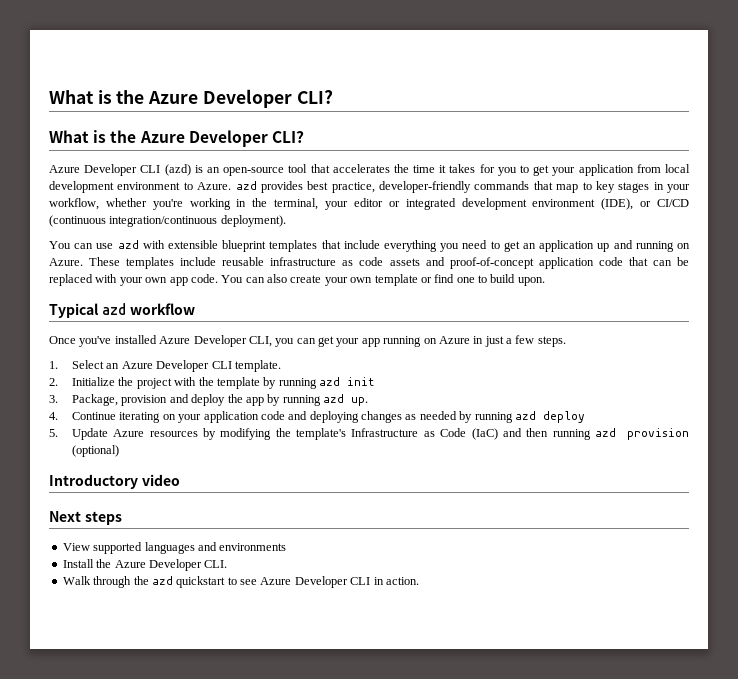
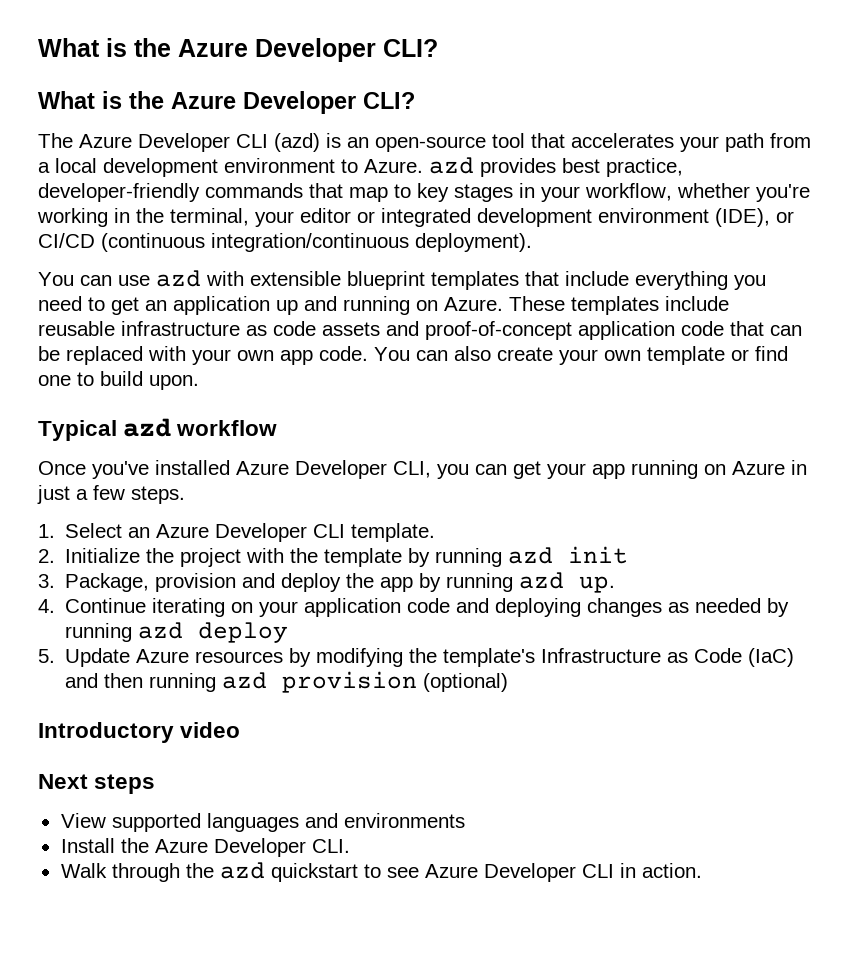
(304, 137) none -> [38,133,73,148] The
[393,164,661,176] the time it takes for you to get your application from -> [680,133,811,152] [38,162,50,173] your path from a

